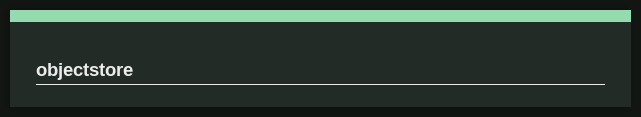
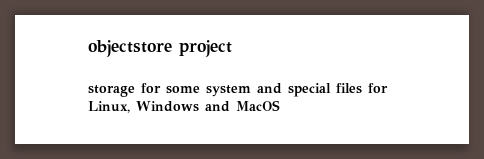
(133, 71) none -> [179,40,232,57] [88,83,388,97] [88,100,280,113] project // storage for some system and special files for Linux, Windows and MacOS

